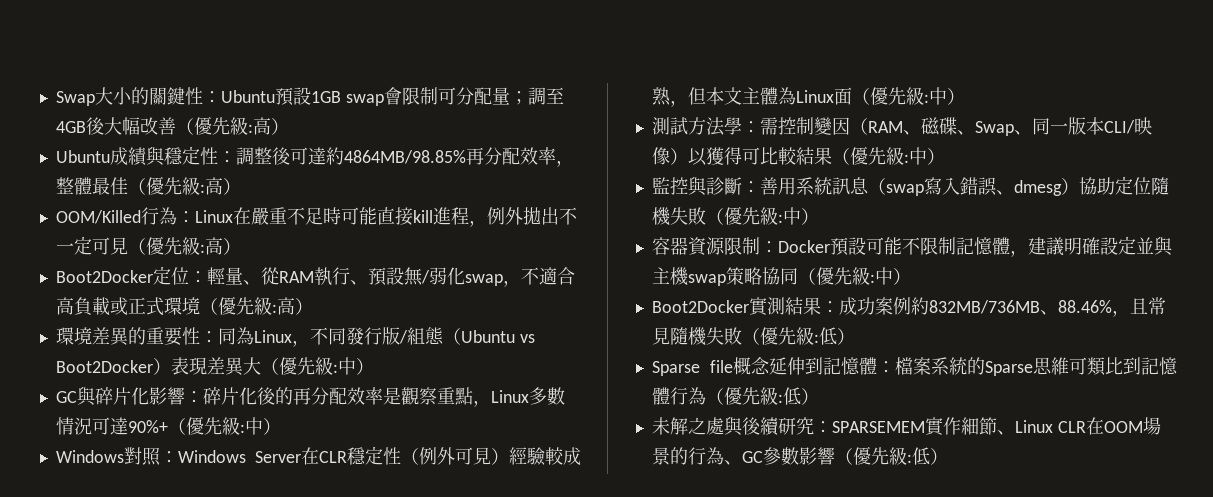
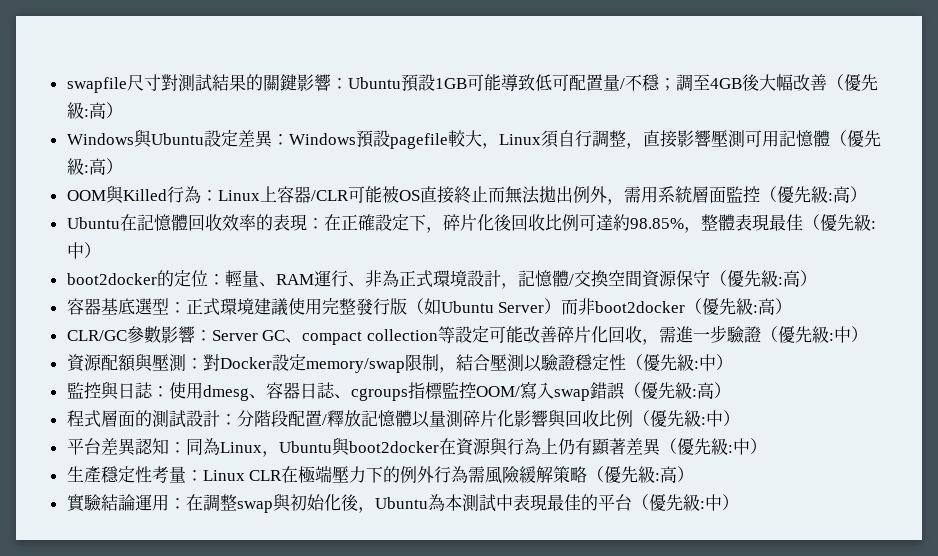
[55,87,510,106] Swap大小的關鍵性：Ubuntu預設1GB swap會限制可分配量 -> [66,74,660,93] swapfile尺寸對測試結果的關鍵影響：Ubuntu預設1GB可能導致低可配置量/不穩
[55,146,574,167] [55,177,241,195] [55,207,577,227] [55,236,241,255] [55,266,575,287] [55,297,313,316] [55,327,535,347] [55,357,374,376] [55,386,565,407] [55,417,281,435] [55,446,581,466] [651,87,965,107] [651,117,1152,136] [651,147,832,166] Ubuntu成績與穩定性：調整後可達約4864MB/98.85%再分配效率，整體最佳（優先級:高） // OOM/Killed行為：Linux在嚴重不足時可能直接kill進程，例外拋出不一定可見（優先級:高） // Boot2Docker定位：輕量、從RAM執行、預設無/弱化swap，不適合高負載或正式環境（優先級:高） // 環境差異的重要性：同為Linux，不同發行版/組態（Ubuntu vs Boot2Docker）表現差異大（優先級:中） // GC與碎片化影響：碎片化後的再分配效率是觀察重點，Linux多數情況可達90%+（優先級:中） // Windows對照：Windows Server在CLR穩定性（例外可見）經驗較成熟，但本文主體為Linux面（優先級:中） // 測試方法學：需控制變因（RAM、磁碟、Swap、同一版本CLI/映像）以獲得可比較結果 -> [66,130,881,149] [66,158,123,175] [66,186,867,205] [66,214,876,233] [66,242,101,259] [66,270,817,289] [66,298,793,316] [66,325,868,345] [66,354,626,373] Windows與Ubuntu設定差異：Windows預設pagefile較大，Linux須自行調整，直接影響壓測可用記憶體（優先級:高） // OOM與Killed行為：Linux上容器/CLR可能被OS直接終止而無法拋出例外，需用系統層面監控（優先級:高） // Ubuntu在記憶體回收效率的表現：在正確設定下，碎片化後回收比例可達約98.85%，整體表現最佳（優先級:中） // boot2docker的定位：輕量、RAM運行、非為正式環境設計，記憶體/交換空間資源保守（優先級:高） // 容器基底選型：正式環境建議使用完整發行版（如Ubuntu Server）而非boot2docker（優先級:高） // CLR/GC參數影響：Server GC、compact collection等設定可能改善碎片化回收，需進一步驗證（優先級:中） // 資源配額與壓測：對Docker設定memory/swap限制，結合壓測以驗證穩定性
[705,176,1169,196] [651,207,819,226] [651,236,1173,257] [651,267,911,286] [651,297,1166,317] [651,327,855,346] [651,357,1178,376] [651,387,819,405] [651,416,1161,436] [651,447,948,465] 診斷：善用系統訊息（swap寫入錯誤、dmesg）協助定位隨機失敗（優先級:中） // 容器資源限制：Docker預設可能不限制記憶體，建議明確設定並與主機swap策略協同（優先級:中） // Boot2Docker實測結果：成功案例約832MB/736MB、88.46%，且常見隨機失敗（優先級:低） // Sparse file概念延伸到記憶體：檔案系統的Sparse思維可類比到記憶體行為（優先級:低） // 未解之處與後續研究：SPARSEMEM實作細節、Linux CLR在OOM場景的行為、GC參數影響（優先級:低） -> [117,381,731,401] [66,410,740,428] [66,438,767,457] [66,465,695,484] [66,494,739,513] 日誌：使用dmesg、容器日誌、cgroups指標監控OOM/寫入swap錯誤（優先級:高） // 程式層面的測試設計：分階段配置/釋放記憶體以量測碎片化影響與回收比例（優先級:中） // 平台差異認知：同為Linux，Ubuntu與boot2docker在資源與行為上仍有顯著差異（優先級:中） // 生產穩定性考量：Linux CLR在極端壓力下的例外行為需風險緩解策略（優先級:高） // 實驗結論運用：在調整swap與初始化後，Ubuntu為本測試中表現最佳的平台（優先級:中）

